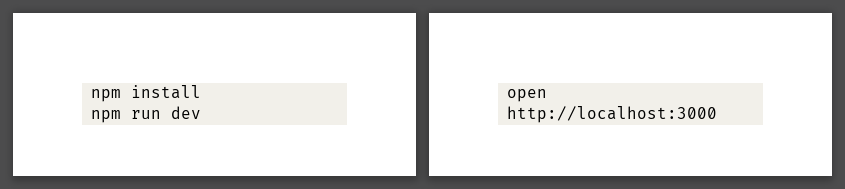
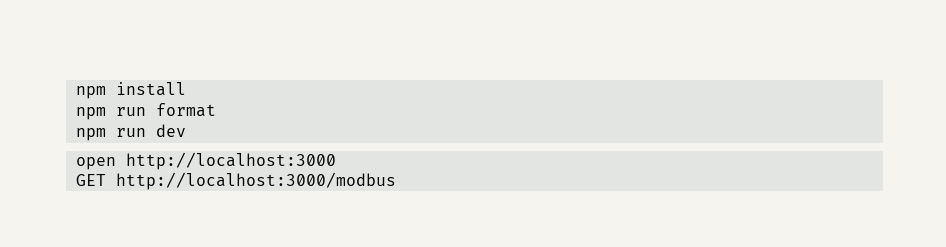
(202, 92) none -> [76,103,217,120] // npm run format
(718, 114) none -> [76,172,397,190] // GET http://localhost:3000/modbus

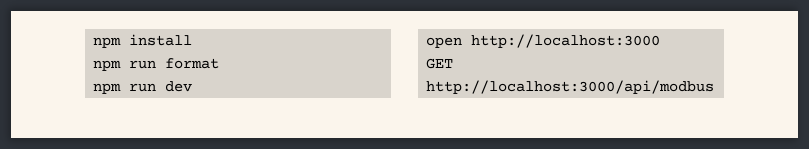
[116,172,397,190] http://localhost:3000/modbus -> [426,80,715,94] http://localhost:3000/api/modbus

